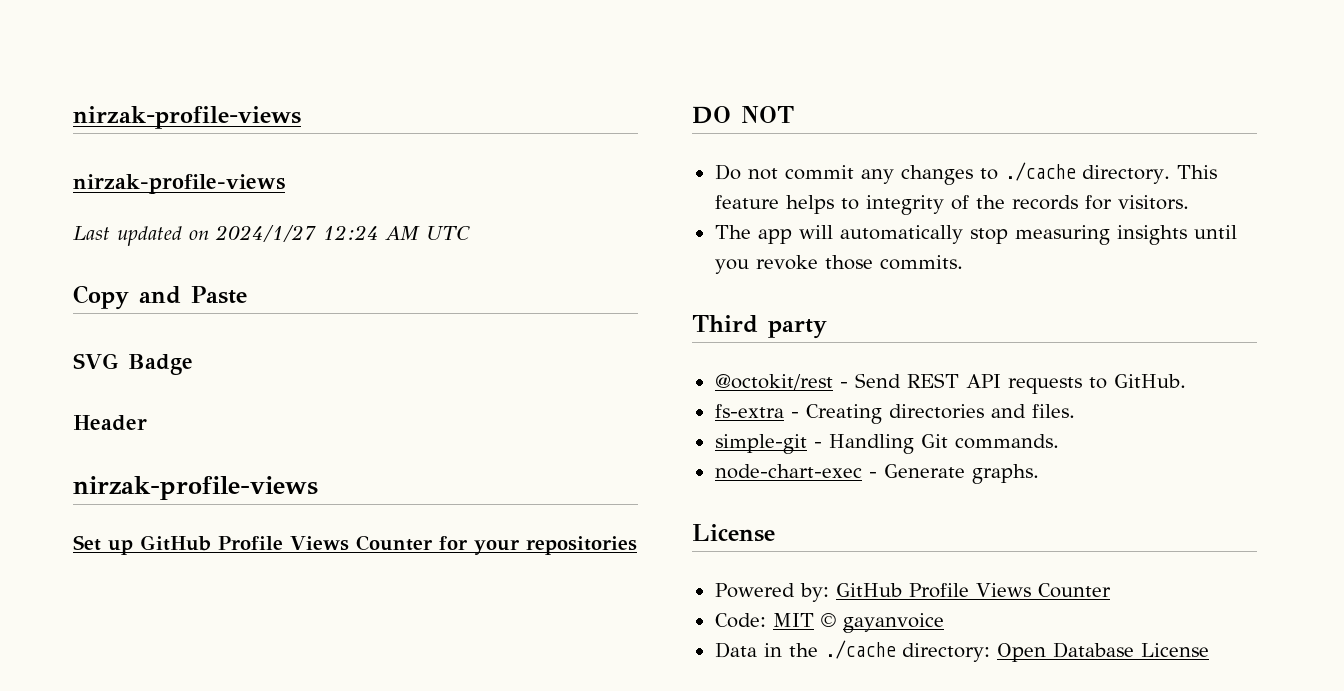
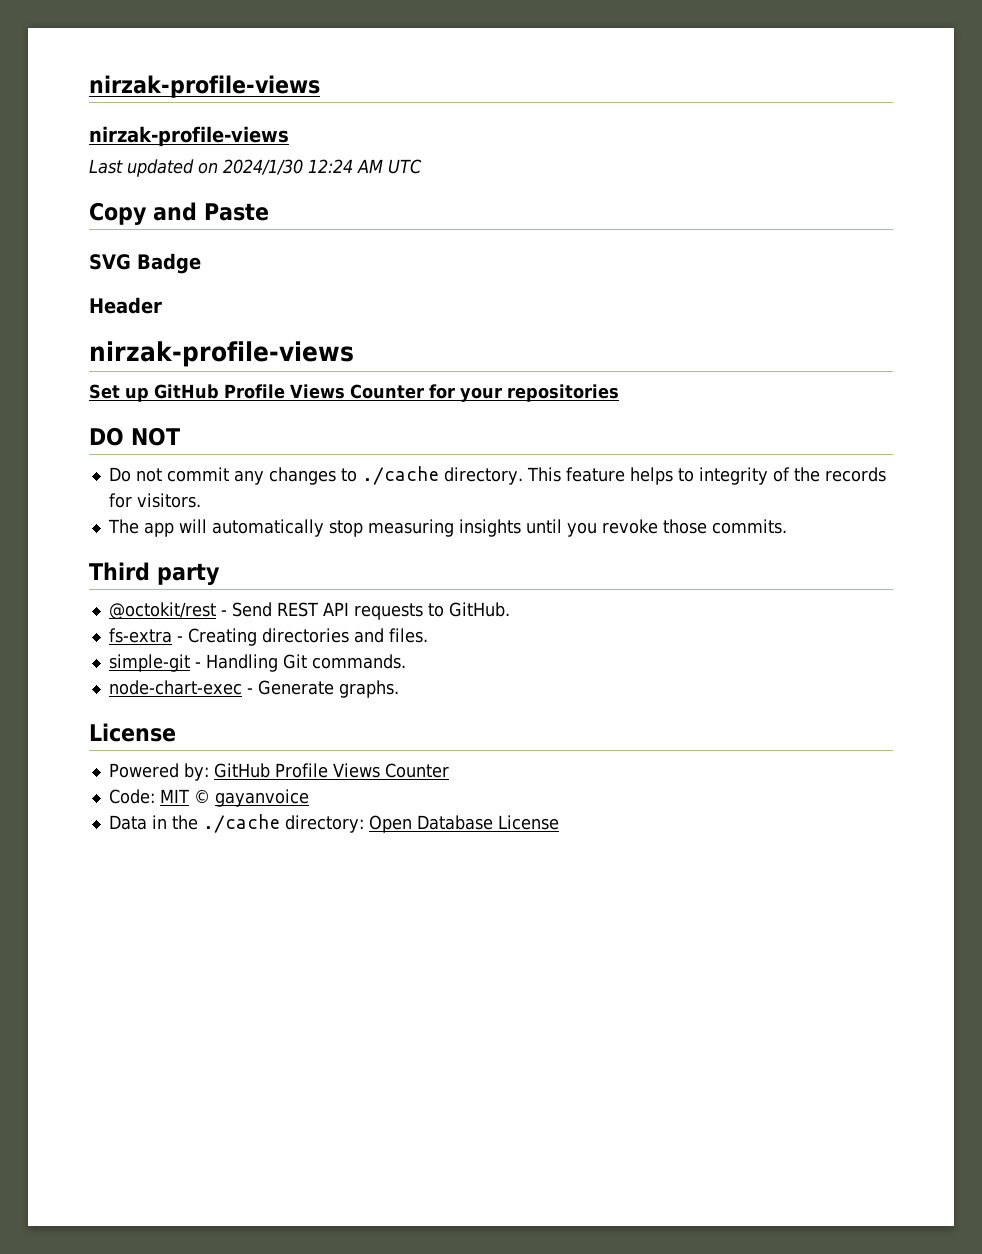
[215,225,316,242] 2024/1/27 -> [223,159,303,175] 2024/1/30

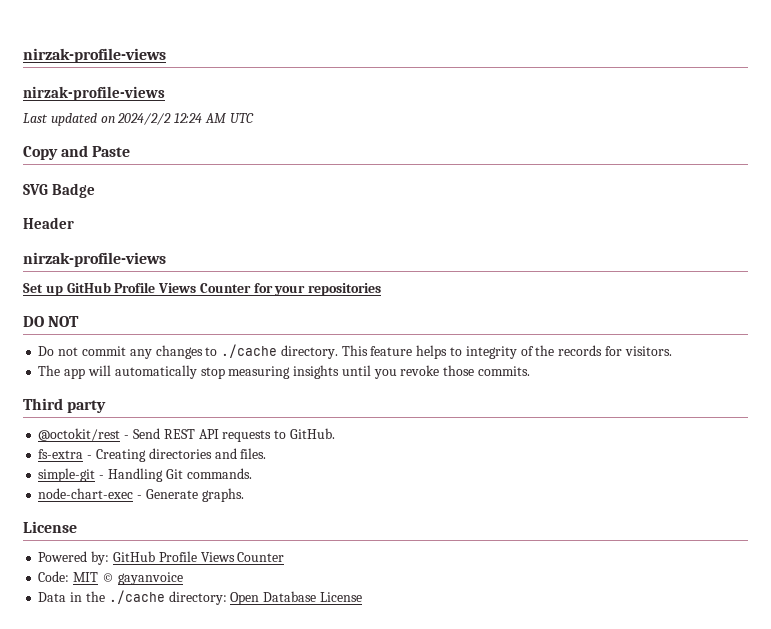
[223,159,303,175] 2024/1/30 -> [117,113,172,125] 2024/2/2

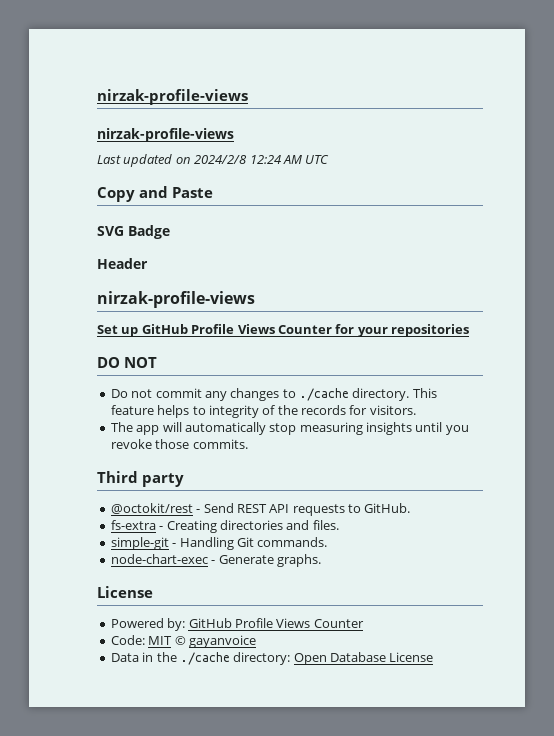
[117,113,172,125] 2024/2/2 -> [194,155,248,164] 2024/2/8

